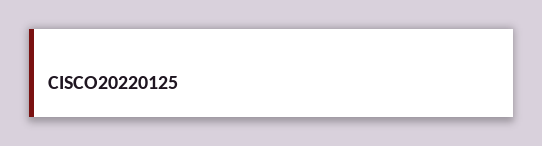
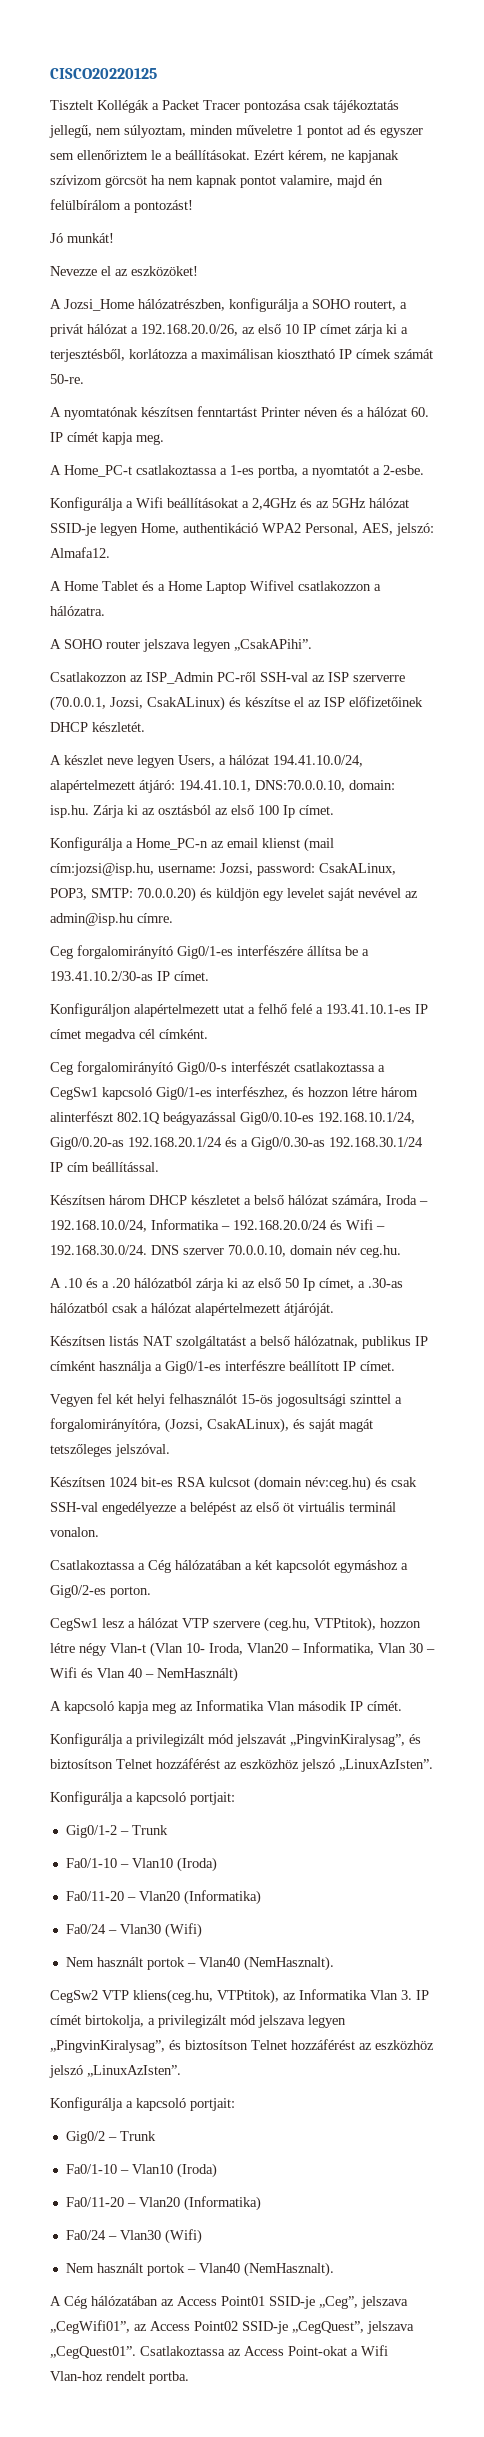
(178, 82) none -> [50,100,399,113] [49,125,423,138] [50,150,399,163] [50,175,383,188] [50,199,193,213] [50,233,114,243] [50,266,198,276] [50,298,407,312] [50,324,408,337] [50,349,433,362] [50,374,84,384] [50,406,429,420] [50,432,164,445] [50,465,424,478] [50,497,409,511] [50,523,434,536] [50,547,110,558] [50,580,381,594] [50,606,105,616] [50,639,312,652] [50,672,405,684] [50,696,423,711] [50,722,145,732] [50,755,363,768] [50,780,395,793] [50,805,334,818] [50,837,334,852] [50,863,396,876] [50,887,418,902] [50,913,173,926] [50,945,369,959] [50,971,209,981] [50,1003,428,1017] [50,1029,208,1042] [50,1061,385,1075] [50,1086,418,1100] [50,1111,415,1125] [50,1137,423,1150] [50,1162,159,1172] [50,1195,428,1207] [50,1219,385,1232] [50,1245,401,1258] [50,1278,403,1291] [50,1303,334,1316] [50,1336,428,1349] [50,1360,395,1374] [50,1393,402,1407] [50,1418,373,1433] [50,1444,170,1457] [50,1476,417,1491] [50,1502,396,1515] [50,1527,99,1537] [50,1560,408,1573] [50,1585,151,1598] [50,1617,421,1632] [50,1642,435,1657] [50,1667,238,1682] [50,1700,402,1714] [50,1733,421,1747] [50,1758,433,1772] [50,1791,235,1805] [65,1825,168,1838] [65,1857,217,1872] [65,1890,261,1905] [65,1923,202,1938] [65,1956,334,1971] [50,1989,429,2004] [50,2015,346,2028] [50,2039,434,2053] [49,2065,181,2078] [50,2097,235,2111] [65,2131,156,2144] [65,2163,217,2178] [65,2196,261,2211] [65,2229,202,2244] [65,2262,334,2277] [50,2296,408,2309] [50,2320,414,2334] [50,2345,388,2359] [50,2371,189,2384] // Tisztelt Kollégák a Packet Tracer pontozása csak tájékoztatás jellegű, nem súlyoztam, minden műveletre 1 pontot ad és egyszer sem ellenőriztem le a beállításokat. Ezért kérem, ne kapjanak szívizom görcsöt ha nem kapnak pontot valamire, majd én felülbírálom a pontozást! // Jó munkát! // Nevezze el az eszközöket! // A Jozsi_Home hálózatrészben, konfigurálja a SOHO routert, a privát hálózat a 192.168.20.0/26, az első 10 IP címet zárja ki a terjesztésből, korlátozza a maximálisan kiosztható IP címek számát 50-re. // A nyomtatónak készítsen fenntartást Printer néven és a hálózat 60. IP címét kapja meg. // A Home_PC-t csatlakoztassa a 1-es portba, a nyomtatót a 2-esbe. // Konfigurálja a Wifi beállításokat a 2,4GHz és az 5GHz hálózat SSID-je legyen Home, authentikáció WPA2 Personal, AES, jelszó: Almafa12. // A Home Tablet és a Home Laptop Wifivel csatlakozzon a hálózatra. // A SOHO router jelszava legyen „CsakAPihi”. // Csatlakozzon az ISP_Admin PC-ről SSH-val az ISP szerverre (70.0.0.1, Jozsi, CsakALinux) és készítse el az ISP előfizetőinek DHCP készletét. // A készlet neve legyen Users, a hálózat 194.41.10.0/24, alapértelmezett átjáró: 194.41.10.1, DNS:70.0.0.10, domain: isp.hu. Zárja ki az osztásból az első 100 Ip címet. // Konfigurálja a Home_PC-n az email klienst (mail cím:jozsi@isp.hu, username: Jozsi, password: CsakALinux, POP3, SMTP: 70.0.0.20) és küldjön egy levelet saját nevével az admin@isp.hu címre. // Ceg forgalomirányító Gig0/1-es interfészére állítsa be a 193.41.10.2/30-as IP címet. // Konfiguráljon alapértelmezett utat a felhő felé a 193.41.10.1-es IP címet megadva cél címként. // Ceg forgalomirányító Gig0/0-s interfészét csatlakoztassa a CegSw1 kapcsoló Gig0/1-es interfészhez, és hozzon létre három alinterfészt 802.1Q beágyazással Gig0/0.10-es 192.168.10.1/24, Gig0/0.20-as 192.168.20.1/24 és a Gig0/0.30-as 192.168.30.1/24 IP cím beállítással. // Készítsen három DHCP készletet a belső hálózat számára, Iroda – 192.168.10.0/24, Informatika – 192.168.20.0/24 és Wifi – 192.168.30.0/24. DNS szerver 70.0.0.10, domain név ceg.hu. // A .10 és a .20 hálózatból zárja ki az első 50 Ip címet, a .30-as hálózatból csak a hálózat alapértelmezett átjáróját. // Készítsen listás NAT szolgáltatást a belső hálózatnak, publikus IP címként használja a Gig0/1-es interfészre beállított IP címet. // Vegyen fel két helyi felhasználót 15-ös jogosultsági szinttel a forgalomirányítóra, (Jozsi, CsakALinux), és saját magát tetszőleges jelszóval. // Készítsen 1024 bit-es RSA kulcsot (domain név:ceg.hu) és csak SSH-val engedélyezze a belépést az első öt virtuális terminál vonalon. // Csatlakoztassa a Cég hálózatában a két kapcsolót egymáshoz a Gig0/2-es porton. // CegSw1 lesz a hálózat VTP szervere (ceg.hu, VTPtitok), hozzon létre négy Vlan-t (Vlan 10- Iroda, Vlan20 – Informatika, Vlan 30 – Wifi és Vlan 40 – NemHasznált) // A kapcsoló kapja meg az Informatika Vlan második IP címét. // Konfigurálja a privilegizált mód jelszavát „PingvinKiralysag”, és biztosítson Telnet hozzáférést az eszközhöz jelszó „LinuxAzIsten”. // Konfigurálja a kapcsoló portjait: // Gig0/1-2 – Trunk // Fa0/1-10 – Vlan10 (Iroda) // Fa0/11-20 – Vlan20 (Informatika) // Fa0/24 – Vlan30 (Wifi) // Nem használt portok – Vlan40 (NemHasznalt). // CegSw2 VTP kliens(ceg.hu, VTPtitok), az Informatika Vlan 3. IP címét birtokolja, a privilegizált mód jelszava legyen „PingvinKiralysag”, és biztosítson Telnet hozzáférést az eszközhöz jelszó „LinuxAzIsten”. // Konfigurálja a kapcsoló portjait: // Gig0/2 – Trunk // Fa0/1-10 – Vlan10 (Iroda) // Fa0/11-20 – Vlan20 (Informatika) // Fa0/24 – Vlan30 (Wifi) // Nem használt portok – Vlan40 (NemHasznalt). // A Cég hálózatában az Access Point01 SSID-je „Ceg”, jelszava „CegWifi01”, az Access Point02 SSID-je „CegQuest”, jelszava „CegQuest01”. Csatlakoztassa az Access Point-okat a Wifi Vlan-hoz rendelt portba.

